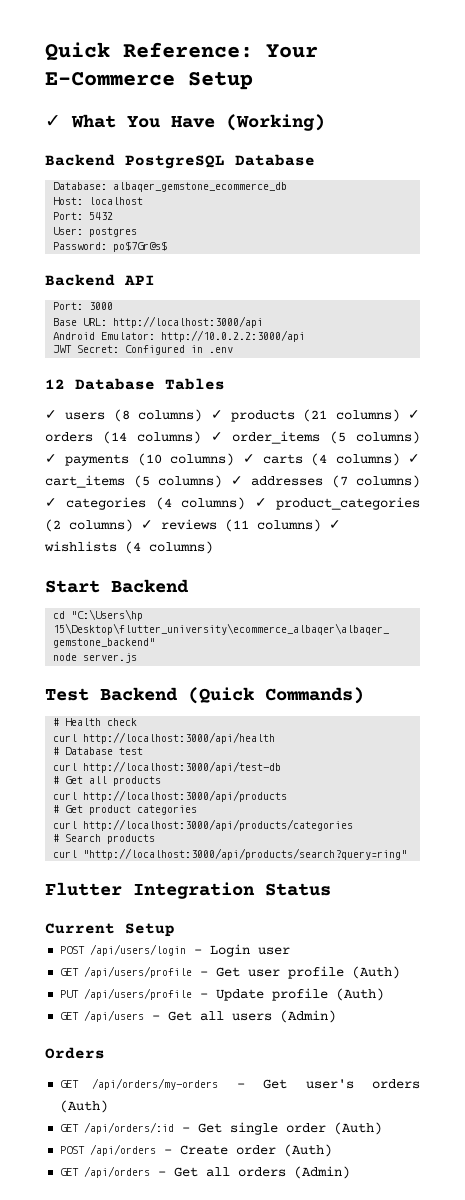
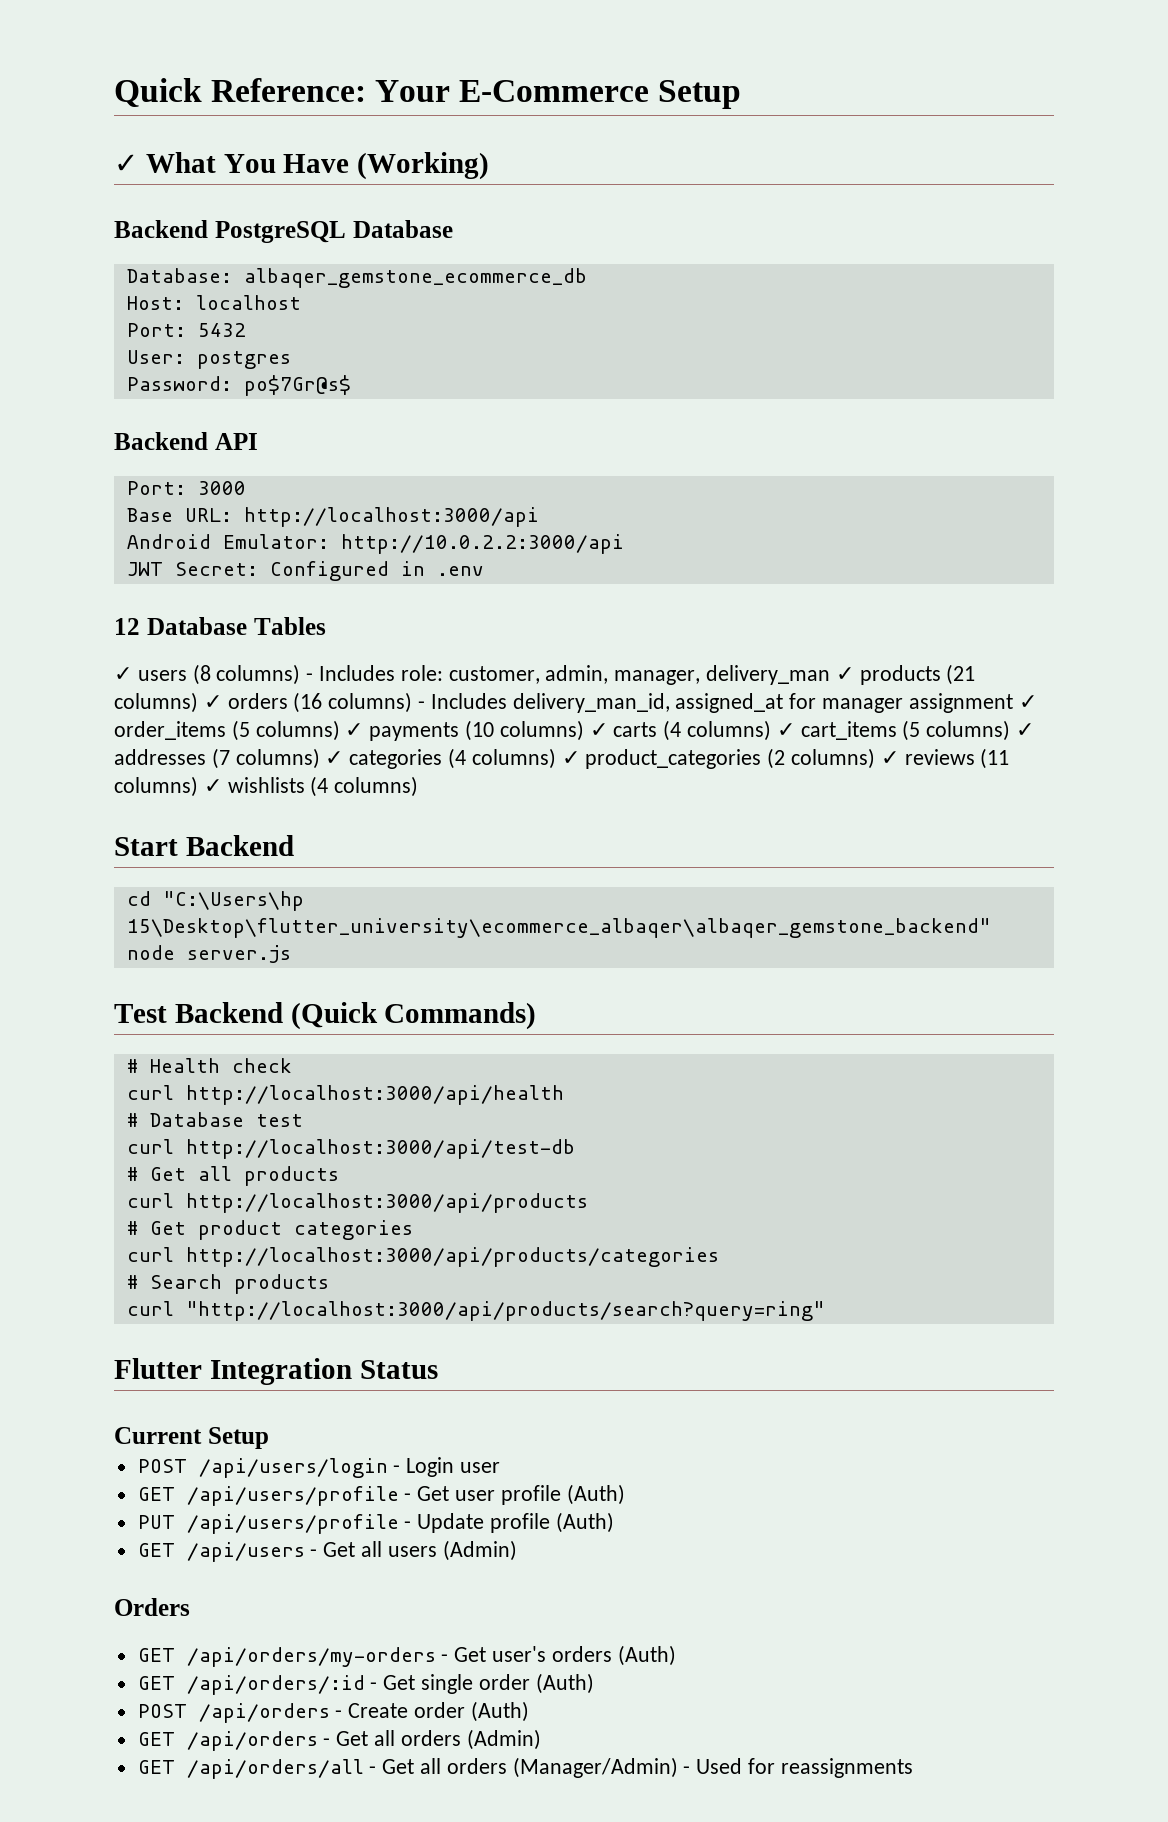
(203, 415) none -> [306,665,831,685] - Includes role: customer, admin, manager, delivery_man
[102,431,201,444] (14 columns) -> [293,692,1013,713] (16 columns) - Includes delivery_man_id, assigned_at for manager assignment
(351, 1172) none -> [137,1757,913,1779] // GET /api/orders/all - Get all orders (Manager/Admin) - Used for reassignments

